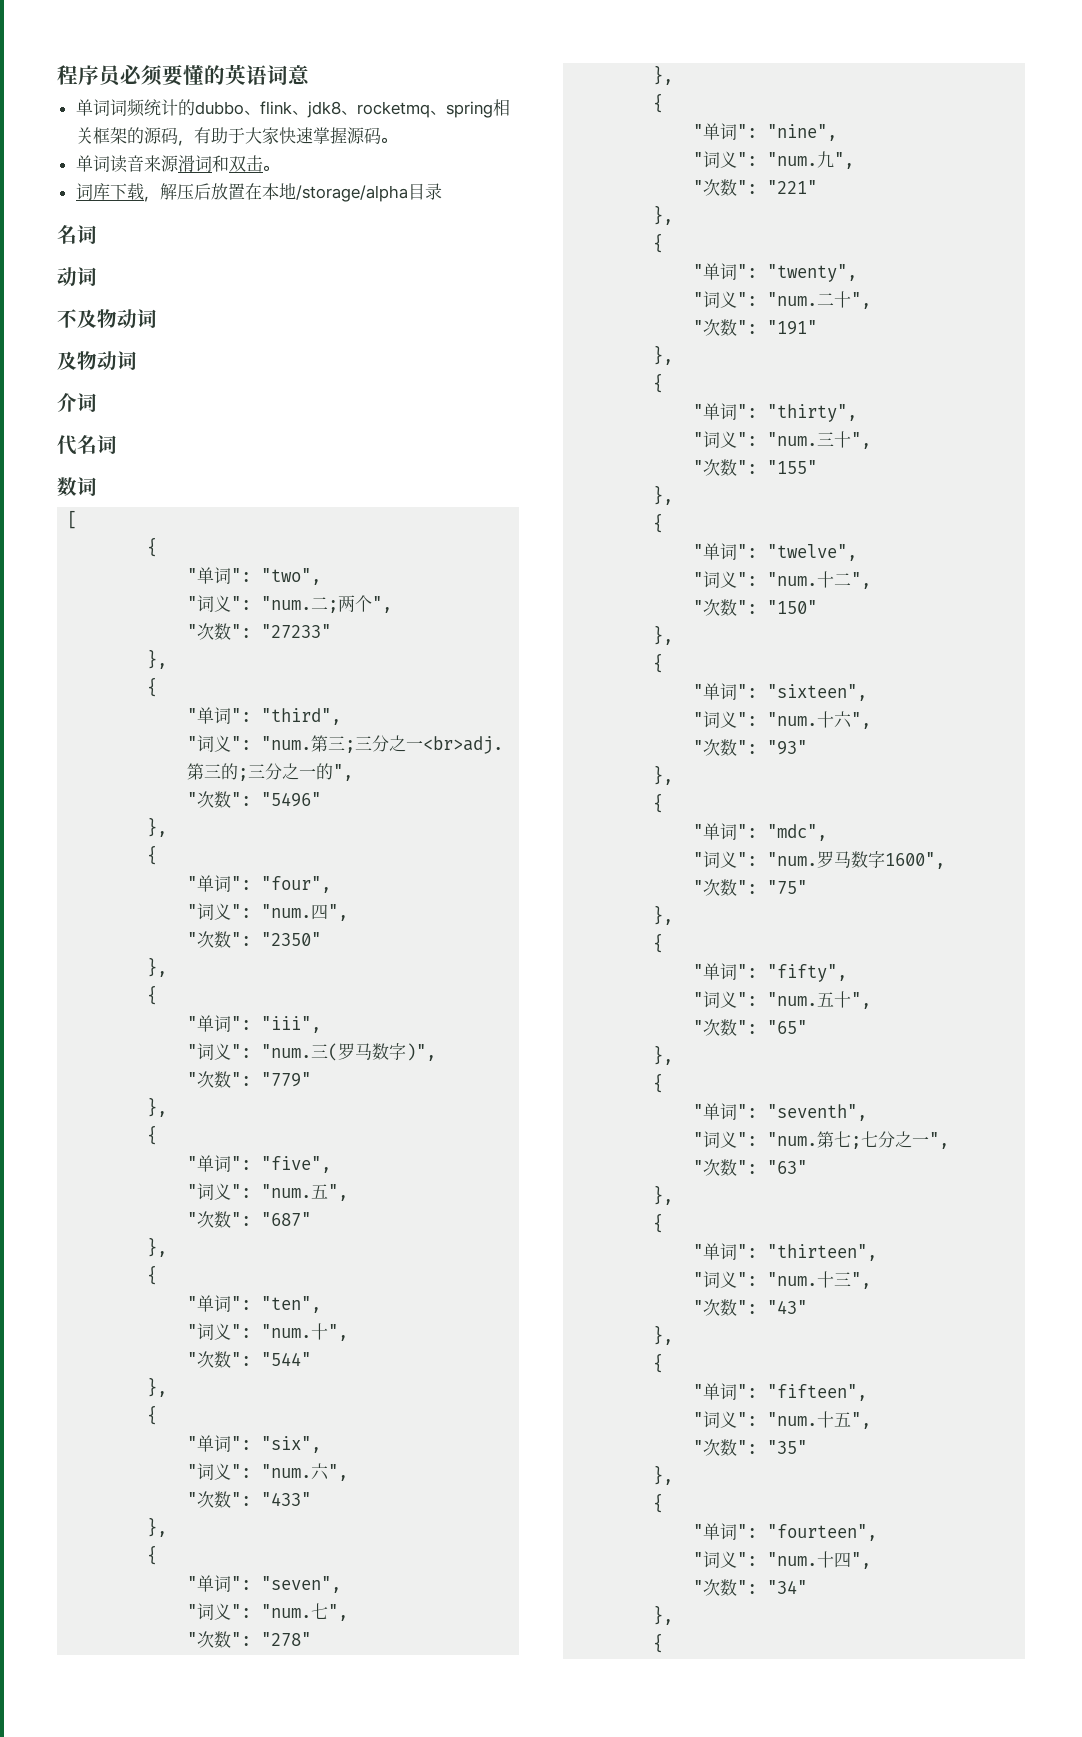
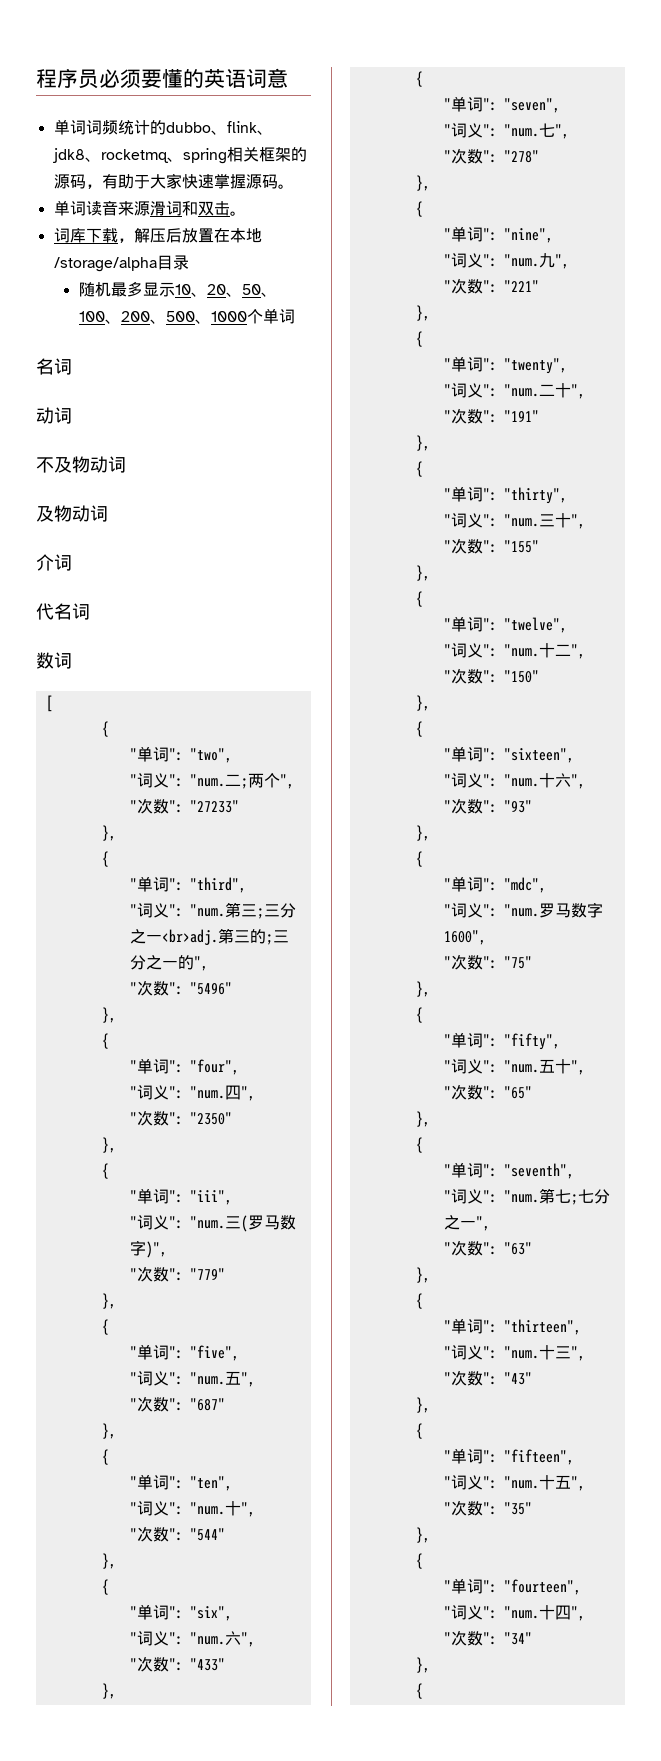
(442, 191) none -> [78,281,277,297] [78,308,295,324] // 随机最多显示10、20、50、100、200、500、1000个单词

